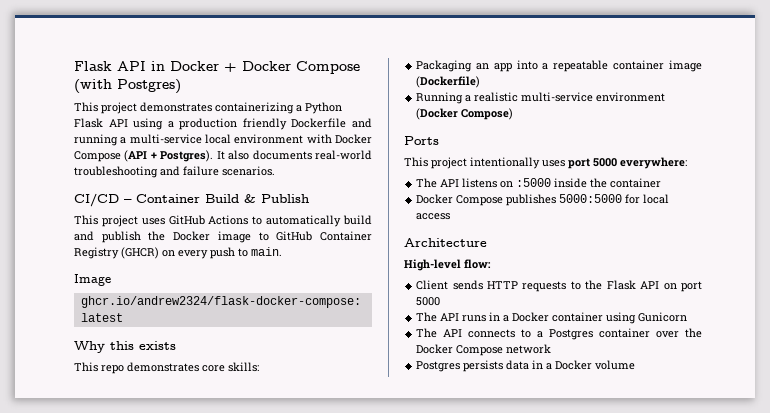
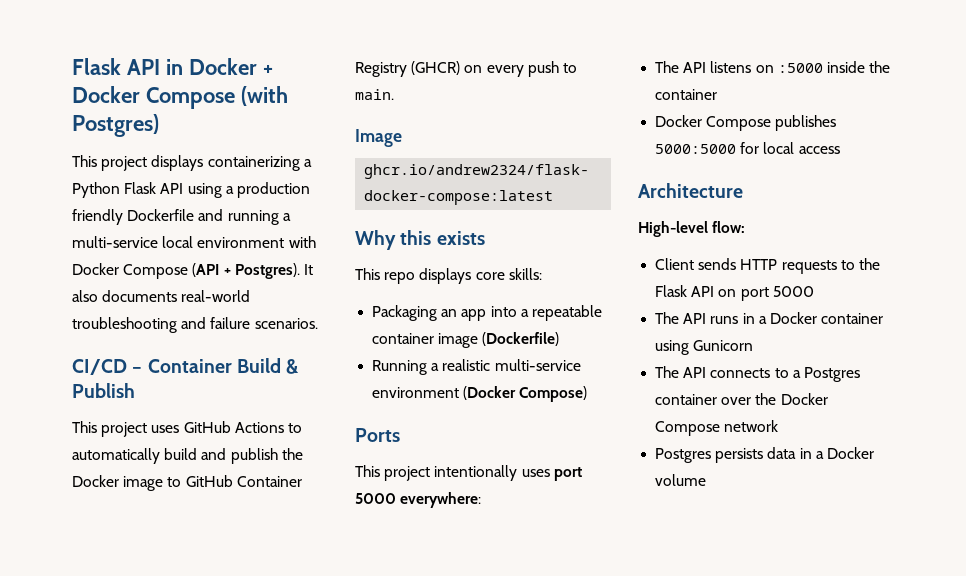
[140,102,212,112] demonstrates -> [151,155,204,171] displays
[127,362,199,372] demonstrates -> [419,268,472,284] displays

